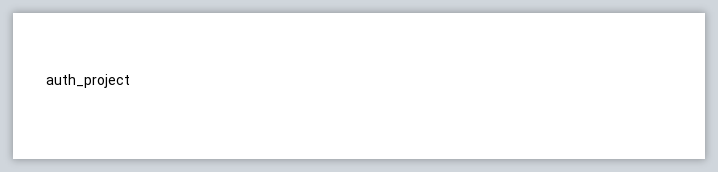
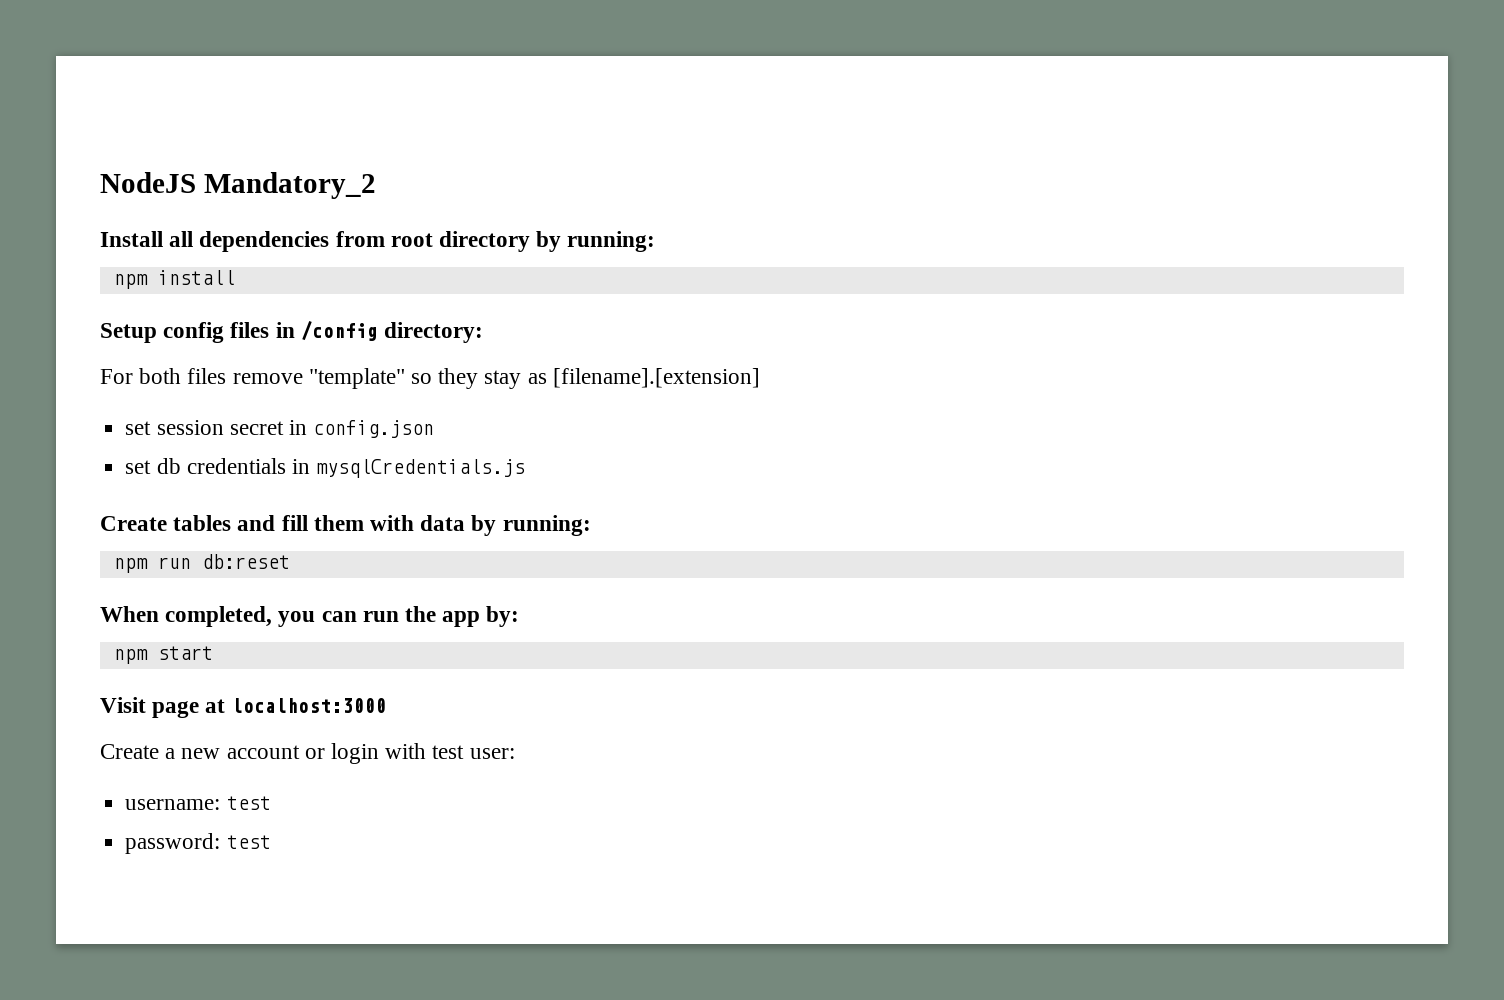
[46,74,130,88] auth_project -> [100,172,376,199] [100,231,656,252] [113,270,235,289] [100,321,484,343] [100,368,760,389] [125,420,435,438] [125,458,526,478] [100,515,591,536] [113,554,290,573] [100,606,520,627] [113,646,213,664] [100,697,386,718] [100,743,515,764] [125,796,271,810] [125,833,271,854] NodeJS Mandatory_2 // Install all dependencies from root directory by running: // npm install // Setup config files in /config directory: // For both files remove "template" so they stay as [filename].[extension] // set session secret in config.json // set db credentials in mysqlCredentials.js // Create tables and fill them with data by running: // npm run db:reset // When completed, you can run the app by: // npm start // Visit page at localhost:3000 // Create a new account or login with test user: // username: test // password: test

